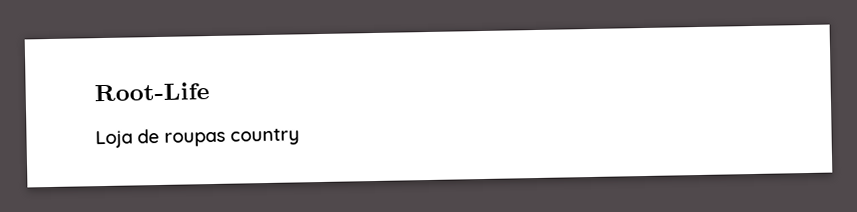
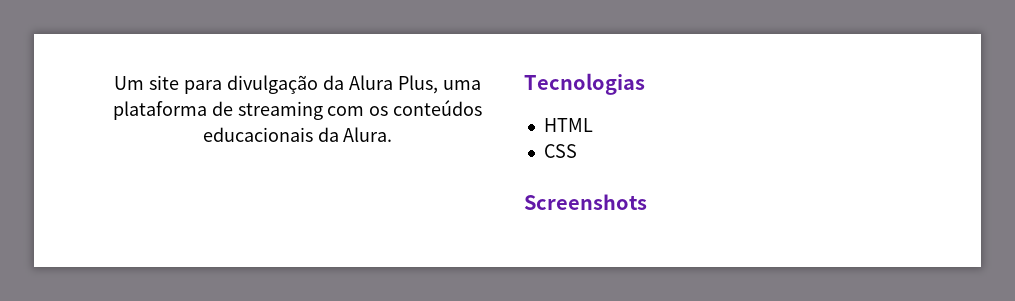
[94,82,210,102] [95,128,300,149] Root-Life // Loja de roupas country -> [114,75,481,94] [112,100,483,120] [202,127,393,142] [524,73,645,95] [543,118,593,132] [543,144,577,158] [524,194,647,210] Um site para divulgação da Alura Plus, uma plataforma de streaming com os conteúdos educacionais da Alura. // Tecnologias // HTML // CSS // Screenshots

